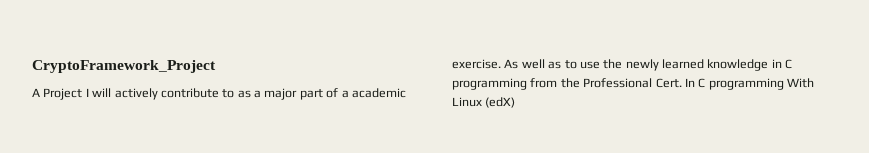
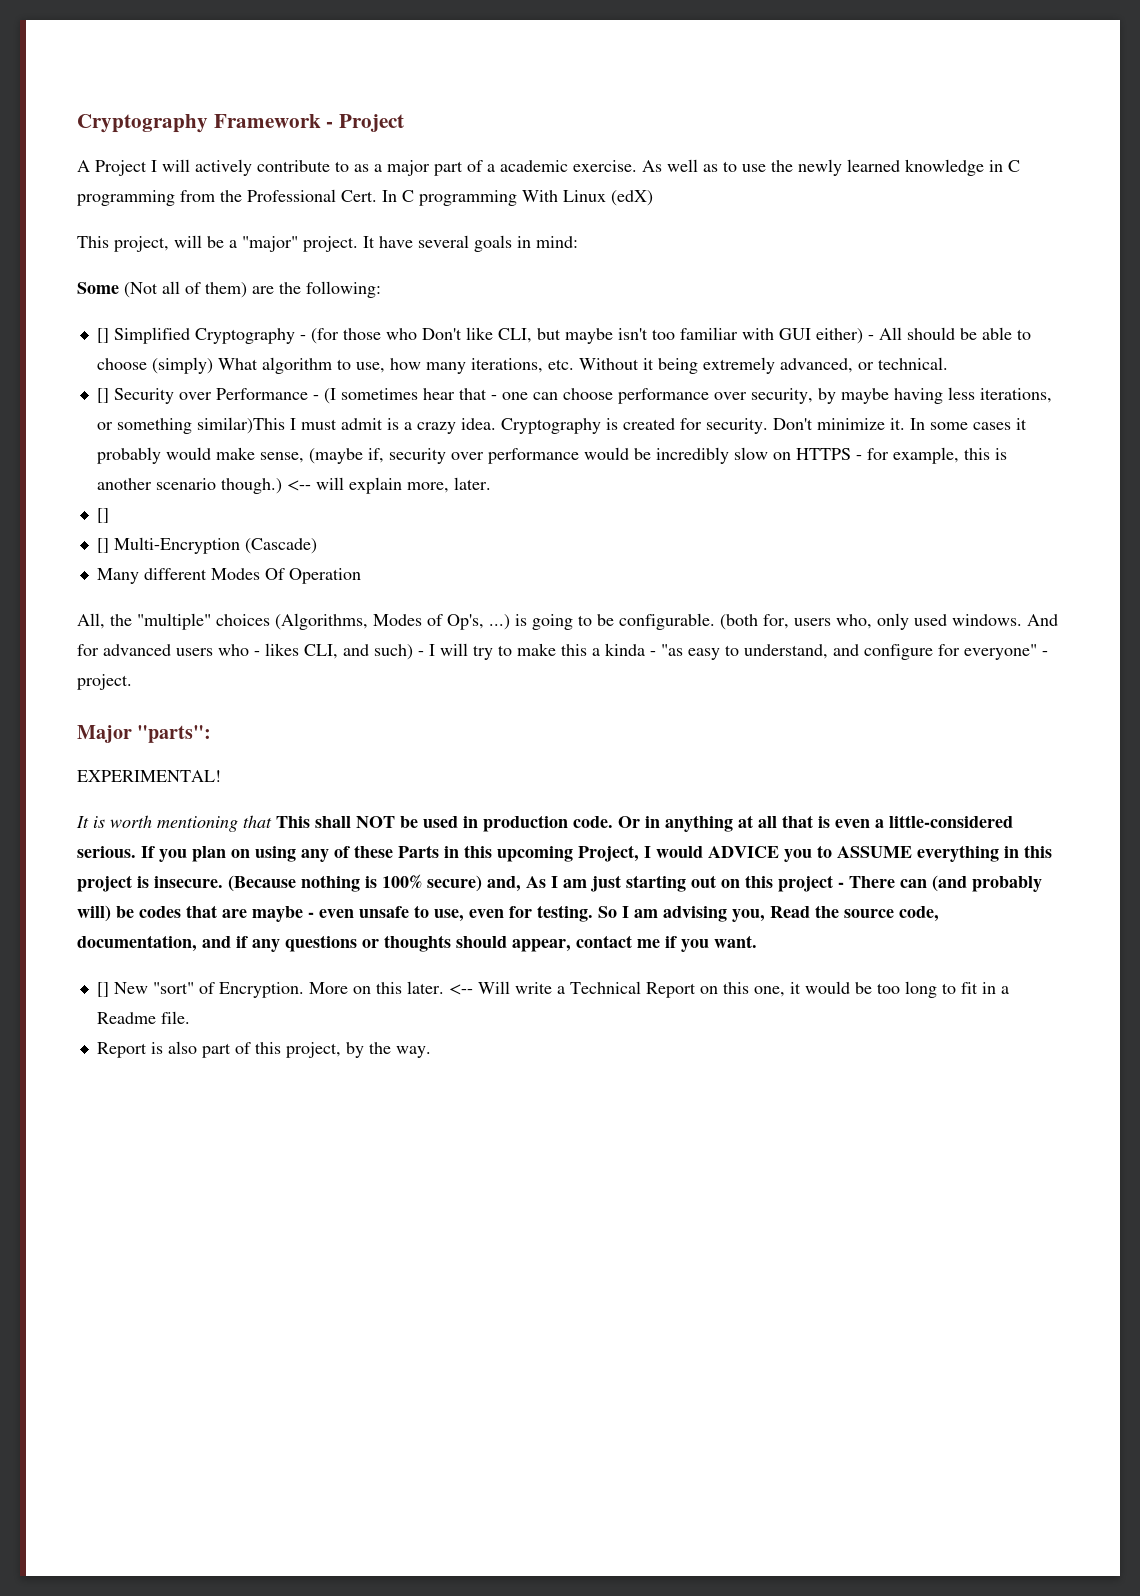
[32,60,216,73] CryptoFramework_Project -> [77,114,405,133] Cryptography Framework - Project
(516, 102) none -> [77,235,578,252] [77,281,381,298] [96,327,1031,344] [96,357,948,374] [96,387,1052,404] [96,417,1027,434] [96,447,1007,464] [96,477,491,494] [96,508,109,523] [96,537,317,554] [96,568,361,584] [77,613,1058,630] [77,643,1048,660] [77,674,132,690] [77,725,212,743] [77,770,221,782] [76,815,1013,832] [77,845,1052,862] [77,874,1042,892] [77,905,939,922] [77,935,757,952] [96,981,1009,998] [96,1011,190,1024] [96,1041,431,1058] // This project, will be a "major" project. It have several goals in mind: // Some (Not all of them) are the following: // [] Simplified Cryptography - (for those who Don't like CLI, but maybe isn't too familiar with GUI either) - All should be able to choose (simply) What algorithm to use, how many iterations, etc. Without it being extremely advanced, or technical. // [] Security over Performance - (I sometimes hear that - one can choose performance over security, by maybe having less iterations, or something similar)This I must admit is a crazy idea. Cryptography is created for security. Don't minimize it. In some cases it probably would make sense, (maybe if, security over performance would be incredibly slow on HTTPS - for example, this is another scenario though.) <-- will explain more, later. // [] // [] Multi-Encryption (Cascade) // Many different Modes Of Operation // All, the "multiple" choices (Algorithms, Modes of Op's, ...) is going to be configurable. (both for, users who, only used windows. And for advanced users who - likes CLI, and such) - I will try to make this a kinda - "as easy to understand, and configure for everyone" - project. // Major "parts": // EXPERIMENTAL! // It is worth mentioning that This shall NOT be used in production code. Or in anything at all that is even a little-considered serious. If you plan on using any of these Parts in this upcoming Project, I would ADVICE you to ASSUME everything in this project is insecure. (Because nothing is 100% secure) and, As I am just starting out on this project - There can (and probably will) be codes that are maybe - even unsafe to use, even for testing. So I am advising you, Read the source code, documentation, and if any questions or thoughts should appear, contact me if you want. // [] New "sort" of Encryption. More on this later. <-- Will write a Technical Report on this one, it would be too long to fit in a Readme file. // Report is also part of this project, by the way.

